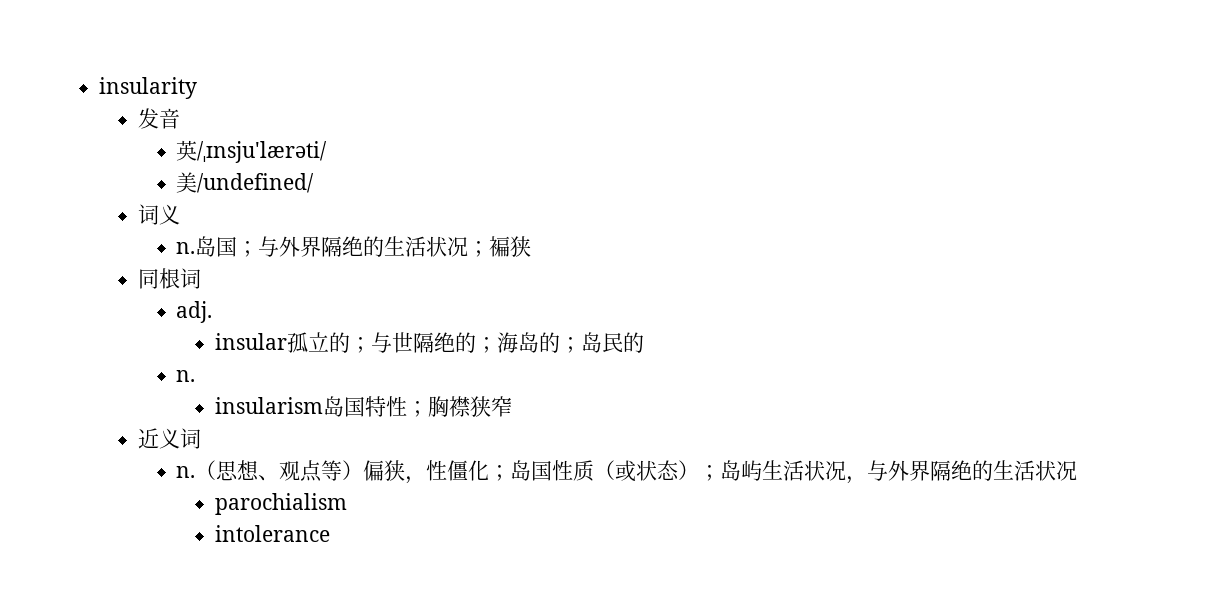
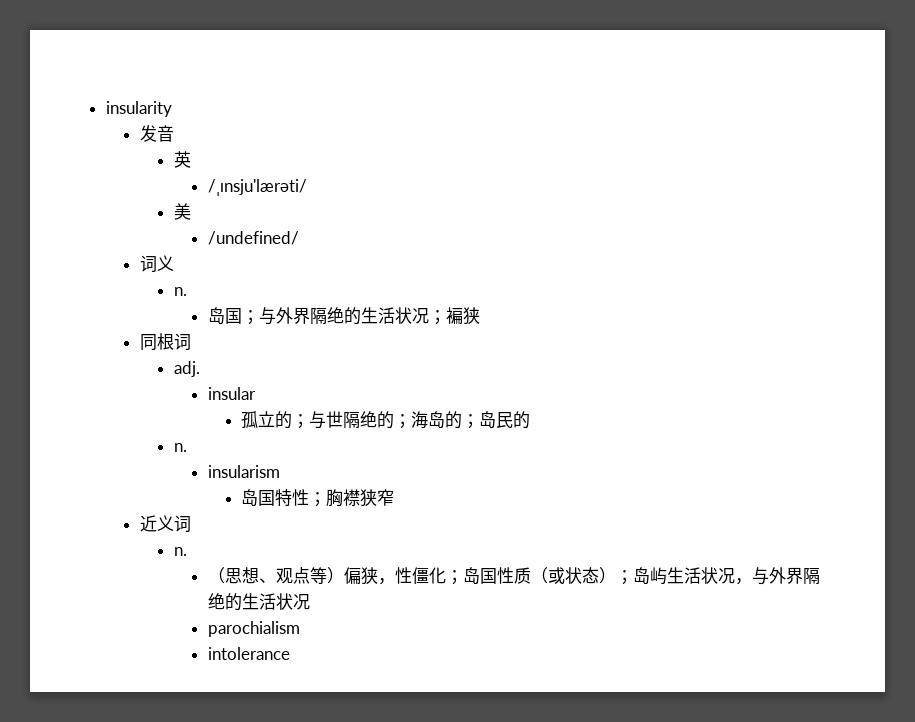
(198, 150) none -> (191, 159) //
(198, 182) none -> (191, 211) //
(196, 248) none -> (187, 291) //
(288, 341) none -> (256, 393) //
(324, 405) none -> (280, 471) //
(196, 472) none -> (187, 551) //

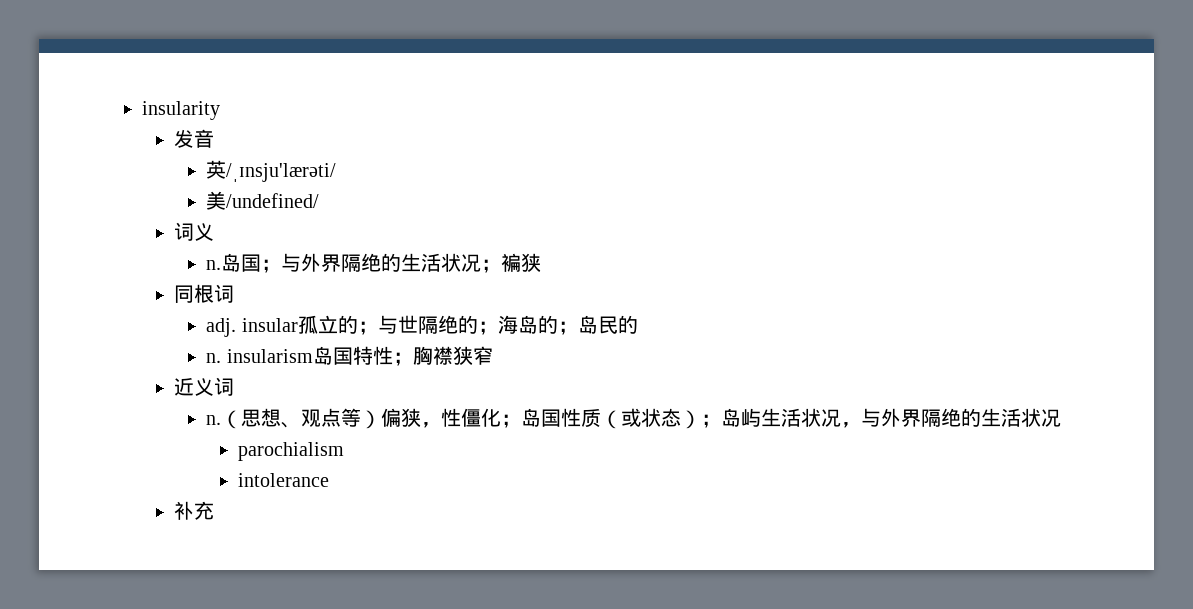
(191, 159) // -> (227, 169) none
(191, 211) // -> (227, 200) none
(187, 291) // -> (222, 265) none
(200, 369) // -> (237, 327) none
(256, 393) // -> (298, 325) none
(187, 447) // -> (222, 358) none
(280, 471) // -> (313, 356) none
(187, 551) // -> (222, 420) none
(290, 653) none -> [174,501,215,520] // 补充

